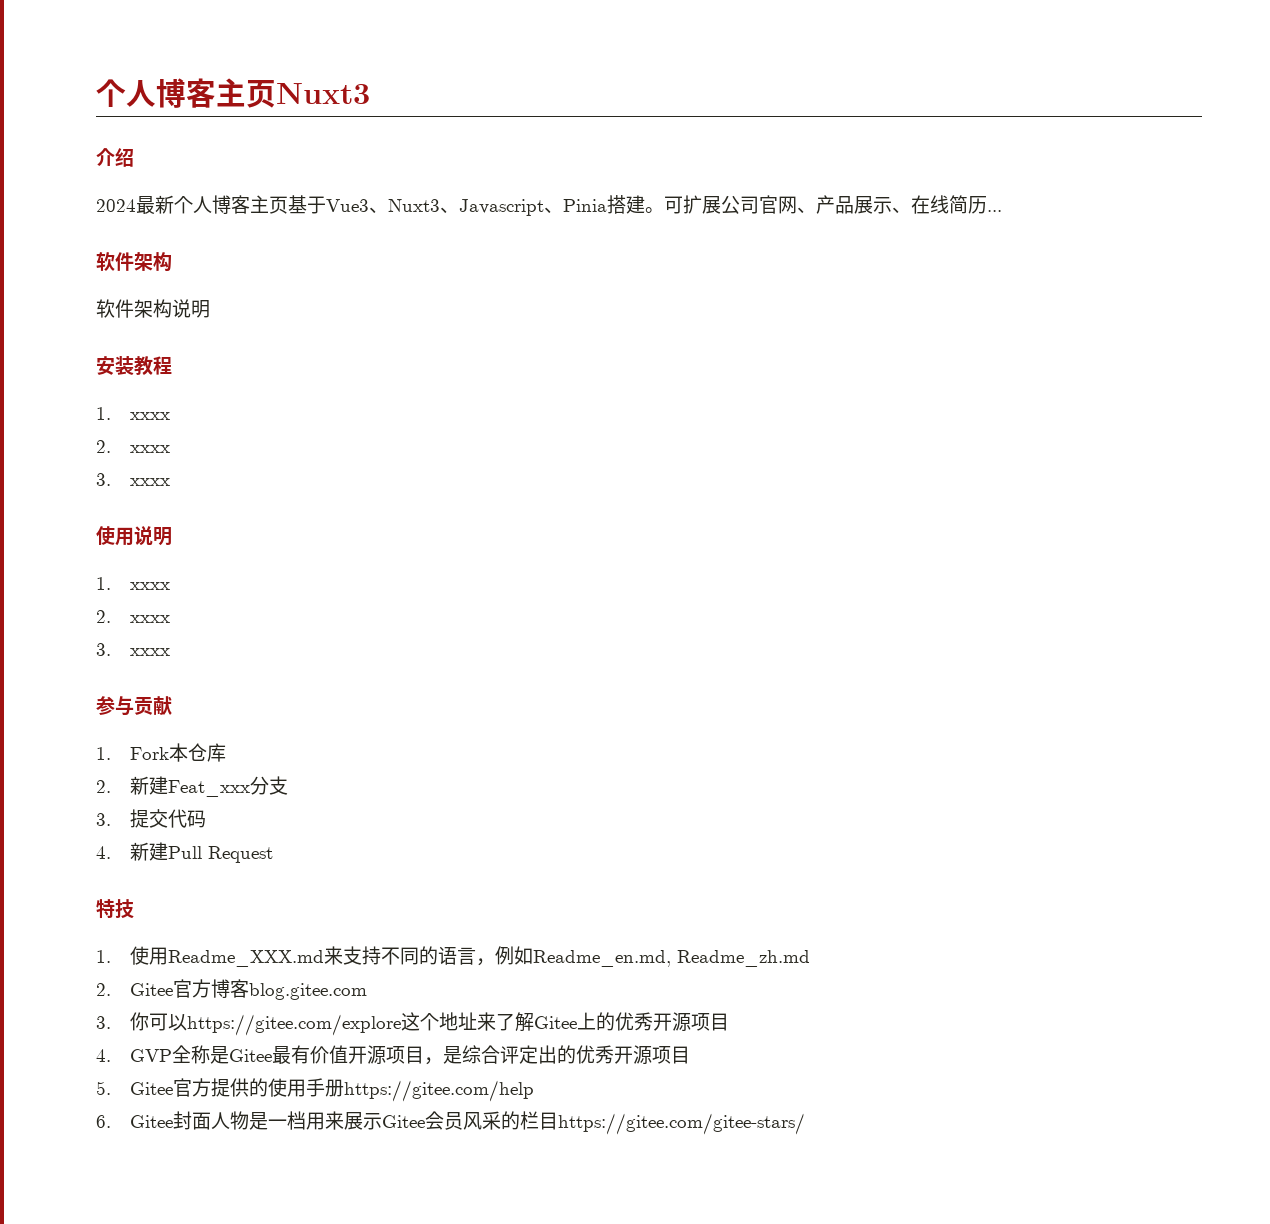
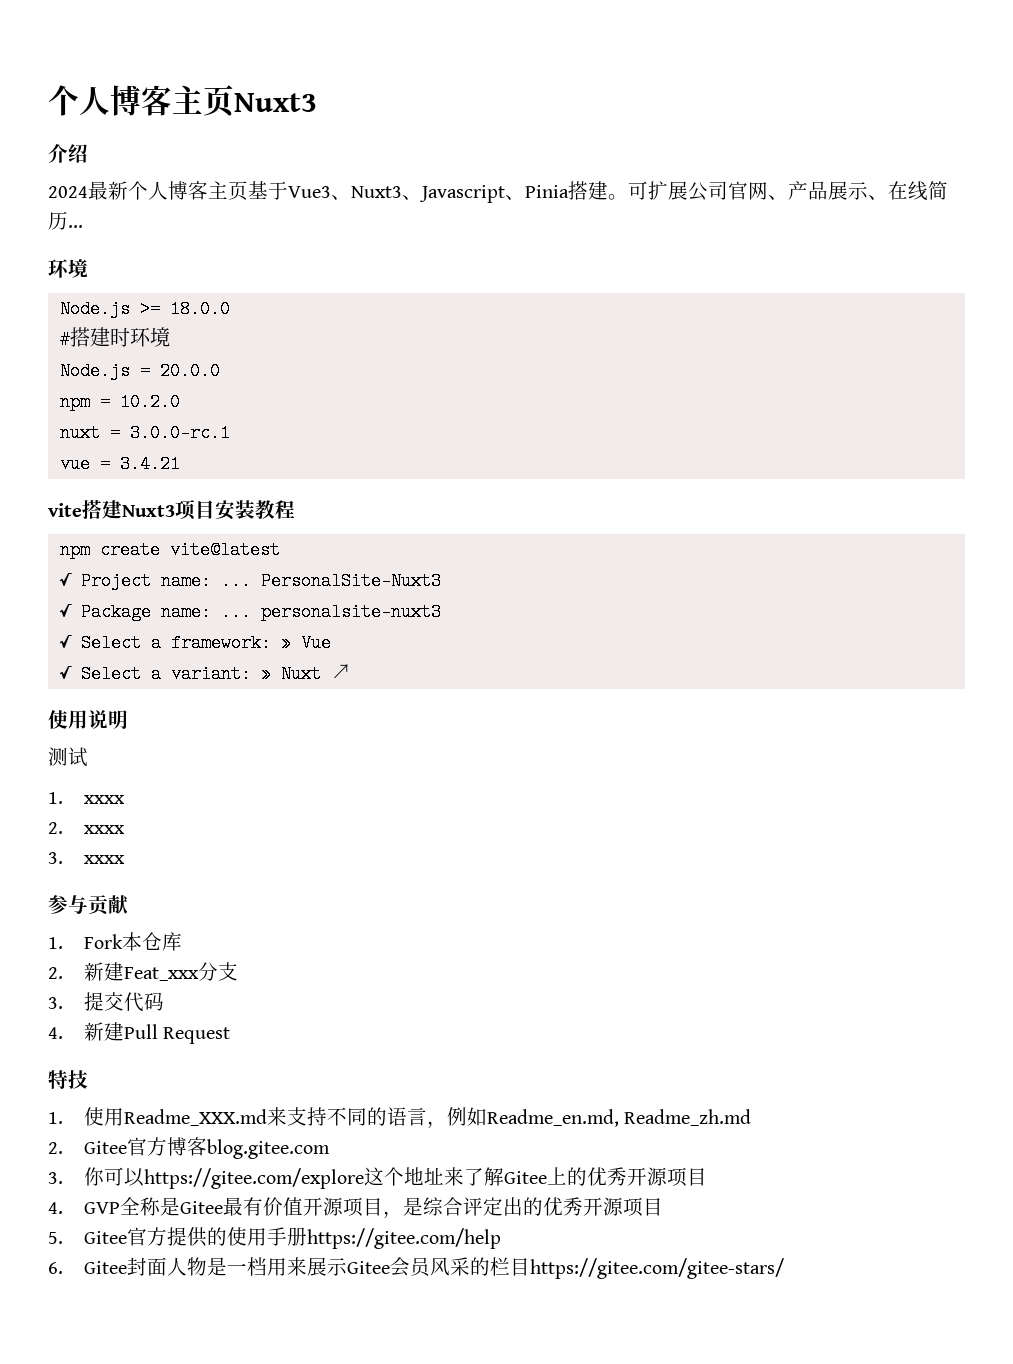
[96,252,172,272] [96,299,210,318] [96,356,172,375] [96,407,171,420] [96,440,171,453] [96,473,171,486] 软件架构 // 软件架构说明 // 安装教程 // 1. xxxx // 2. xxxx // 3. xxxx -> [48,259,88,278] [59,300,230,318] [59,327,170,349] [59,362,220,380] [59,393,180,411] [59,424,230,442] [59,455,180,473] [48,500,295,520] [59,541,280,559] [58,572,441,590] [58,603,441,621] [58,634,331,652] [58,664,351,683] 环境 // Node.js >= 18.0.0 // #搭建时环境 // Node.js = 20.0.0 // npm = 10.2.0 // nuxt = 3.0.0-rc.1 // vue = 3.4.21 // vite搭建Nuxt3项目安装教程 // npm create vite@latest // √ Project name: ... PersonalSite-Nuxt3 // √ Package name: ... personalsite-nuxt3 // √ Select a framework: » Vue // √ Select a variant: » Nuxt ↗
(172, 536) none -> [48,747,88,767] // 测试

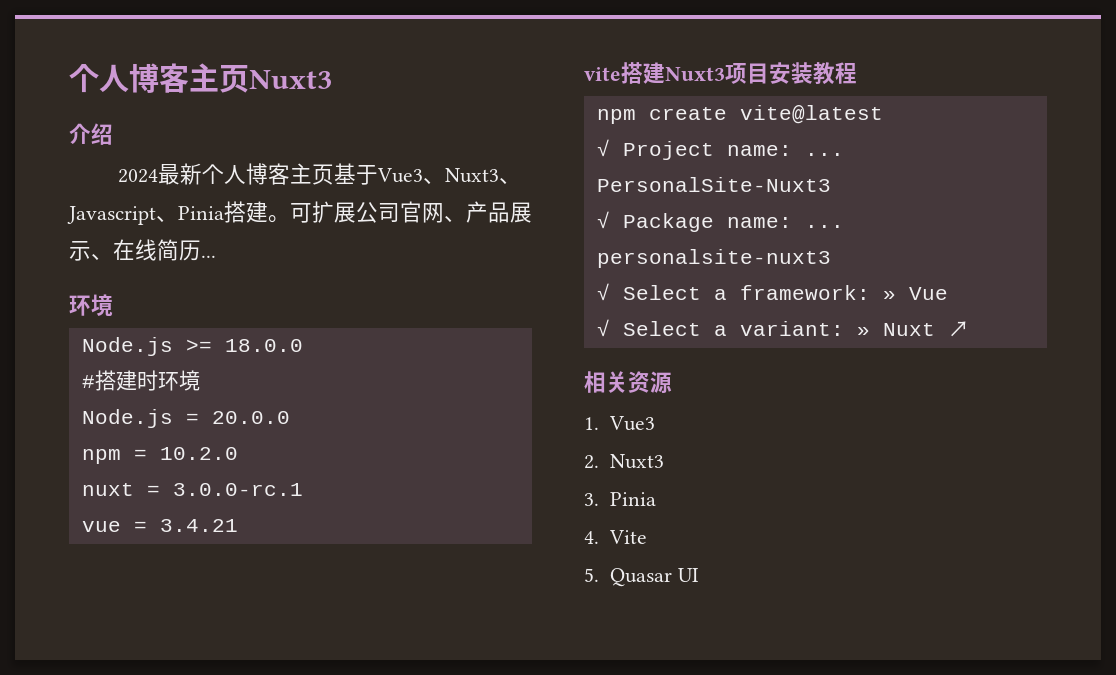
[48,710,128,729] [48,747,88,767] [48,792,125,804] [48,822,125,834] [48,852,125,864] [48,895,129,916] [48,932,182,951] [48,962,238,981] [48,992,164,1012] [48,1022,230,1044] [48,1070,88,1089] [48,1107,751,1128] [48,1137,330,1159] [48,1167,707,1189] [48,1197,663,1218] [48,1227,501,1249] [48,1257,784,1279] 使用说明 // 测试 // 1. xxxx // 2. xxxx // 3. xxxx // 参与贡献 // 1. Fork本仓库 // 2.新建Feat_xxx分支 // 3.提交代码 // 4.新建Pull Request // 特技 // 1.使用Readme_XXX.md来支持不同的语言，例如Readme_en.md, Readme_zh.md // 2. Gitee官方博客blog.gitee.com // 3.你可以https://gitee.com/explore这个地址来了解Gitee上的优秀开源项目 // 4. GVP全称是Gitee最有价值开源项目，是综合评定出的优秀开源项目 // 5. Gitee官方提供的使用手册https://gitee.com/help // 6. Gitee封面人物是一档用来展示Gitee会员风采的栏目https://gitee.com/gitee-stars/ -> [584,371,672,394] [584,416,655,431] [584,454,664,469] [584,492,656,506] [584,530,647,544] [584,568,699,587] 相关资源 // 1. Vue3 // 2. Nuxt3 // 3. Pinia // 4. Vite // 5. Quasar UI

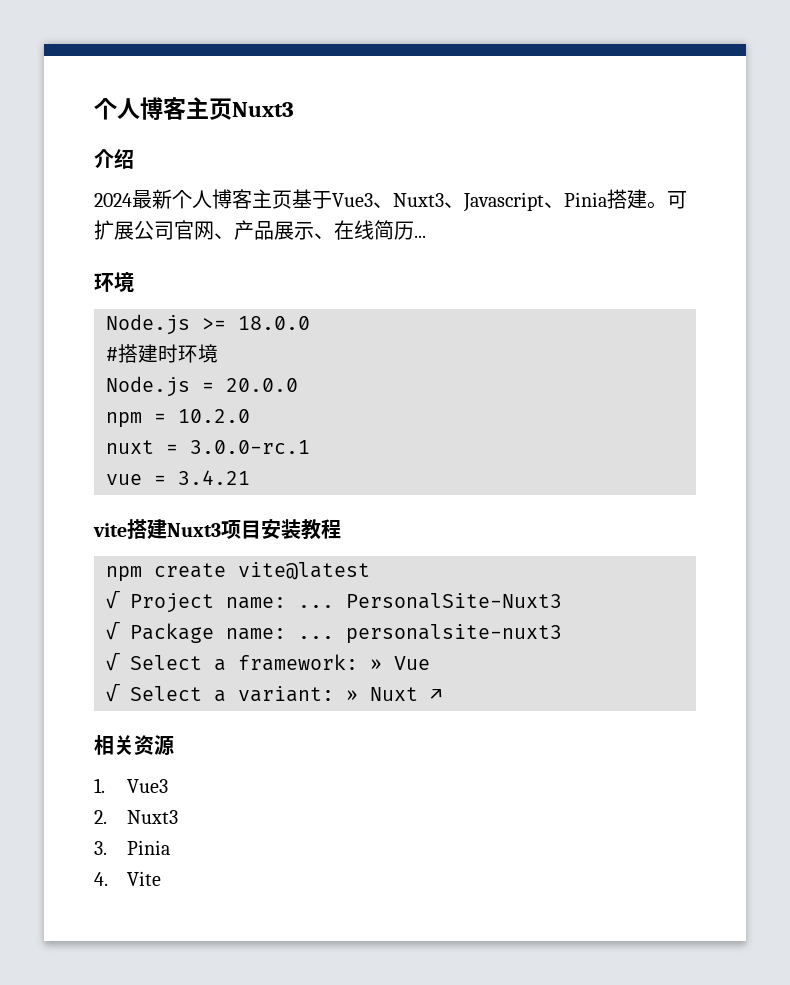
[584,568,699,587] // 5. Quasar UI -> (161, 878) none

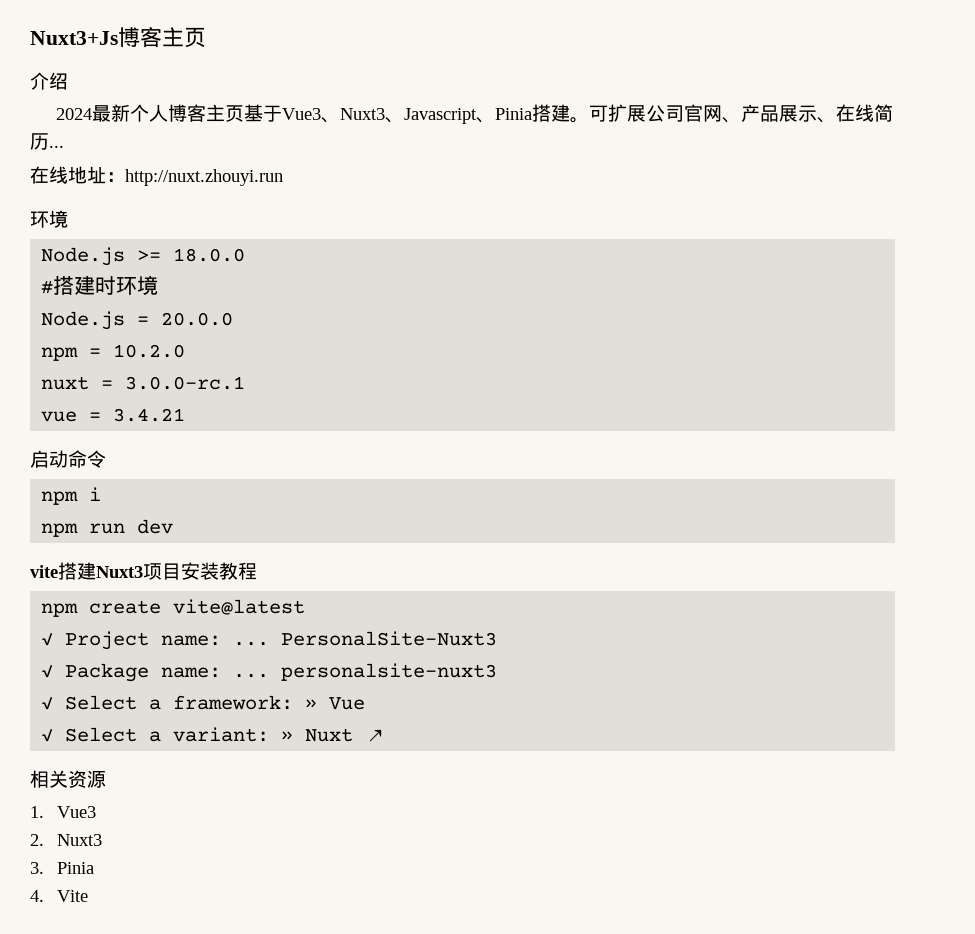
[94,97,294,120] 个人博客主页Nuxt3 -> [30,27,206,48] Nuxt3+Js博客主页
(426, 236) none -> [30,166,283,186] // 在线地址：http://nuxt.zhouyi.run
(250, 477) none -> [30,450,106,468] [41,487,102,505] [41,519,174,537] // 启动命令 // npm i // npm run dev

